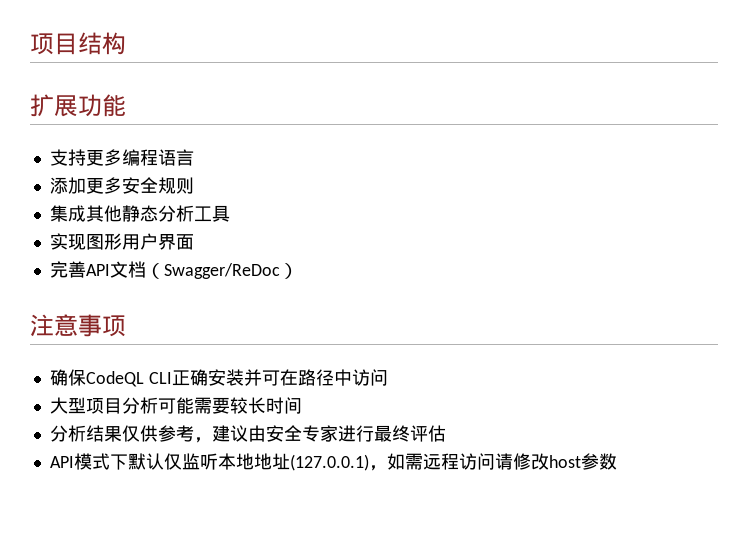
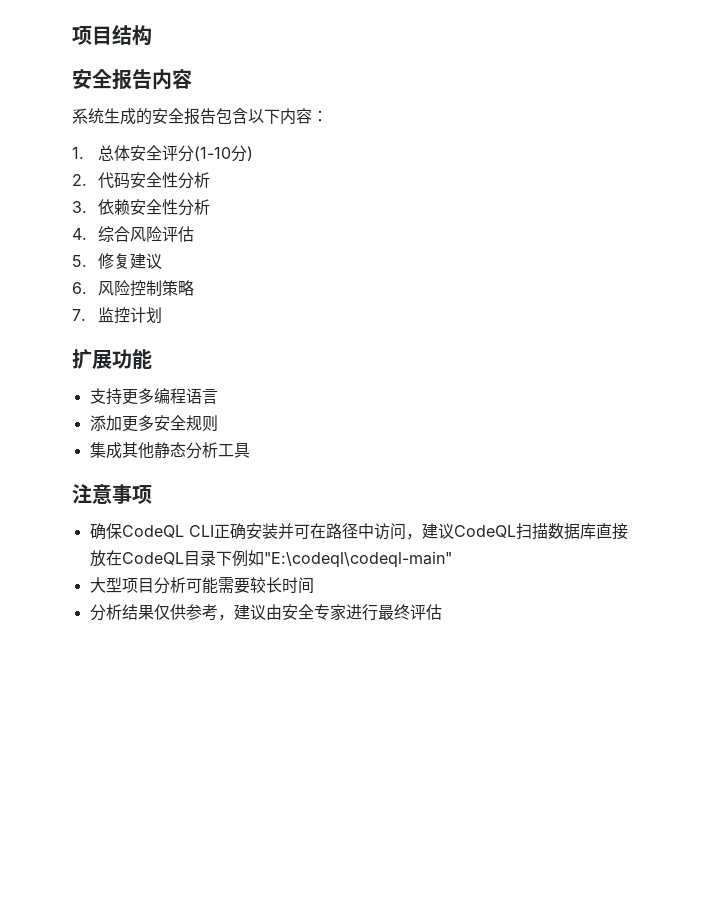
(126, 43) none -> [72,69,192,90] [72,108,328,125] [72,145,254,162] [72,172,211,189] [72,199,211,216] [72,226,195,243] [72,253,163,269] [72,280,195,297] [72,307,163,324] // 安全报告内容 // 系统生成的安全报告包含以下内容： // 1.总体安全评分(1-10分) // 2.代码安全性分析 // 3.依赖安全性分析 // 4.综合风险评估 // 5.修复建议 // 6.风险控制策略 // 7.监控计划
[49,233,194,250] [49,261,298,279] // 实现图形用户界面 // 完善API文档（Swagger/ReDoc） -> (250, 450) none
(388, 377) none -> [405,523,628,540] [89,550,452,568] ，建议CodeQL扫描数据库直接放在CodeQL目录下例如"E:\codeql\codeql-main"
[49,453,617,471] // API模式下默认仅监听本地地址(127.0.0.1)，如需远程访问请修改host参数 -> (442, 612) none

